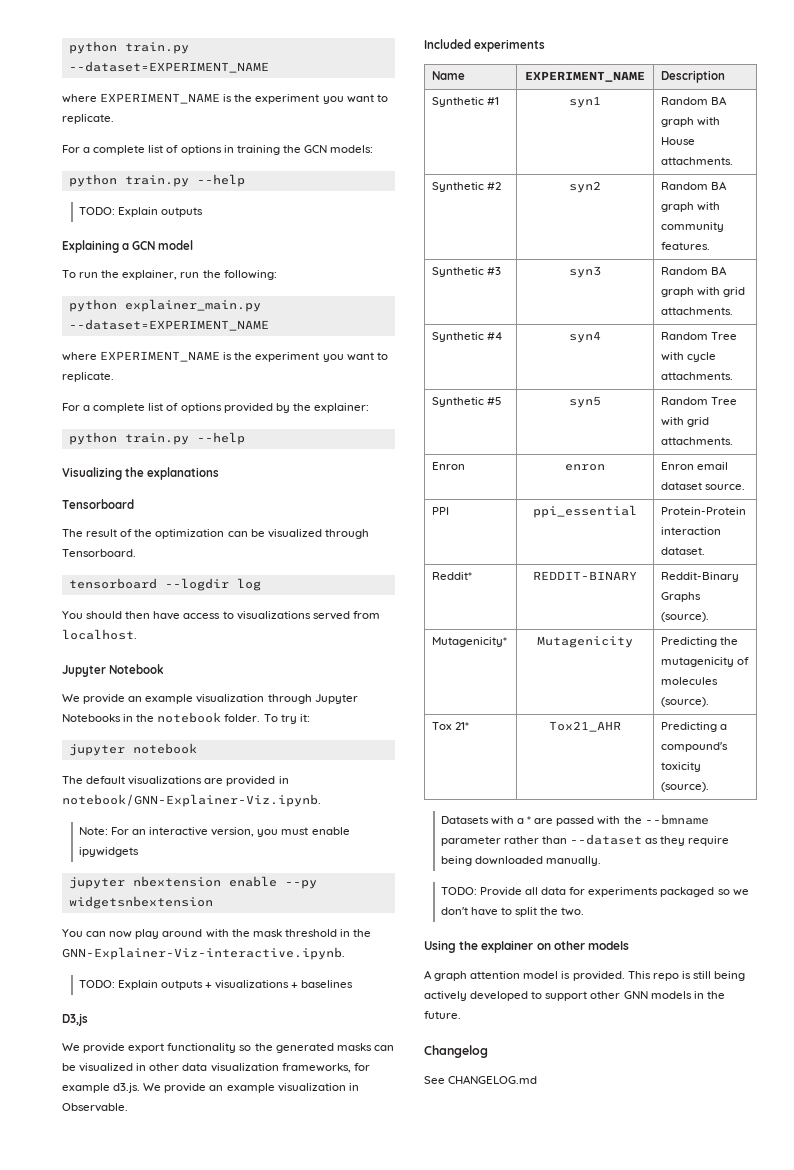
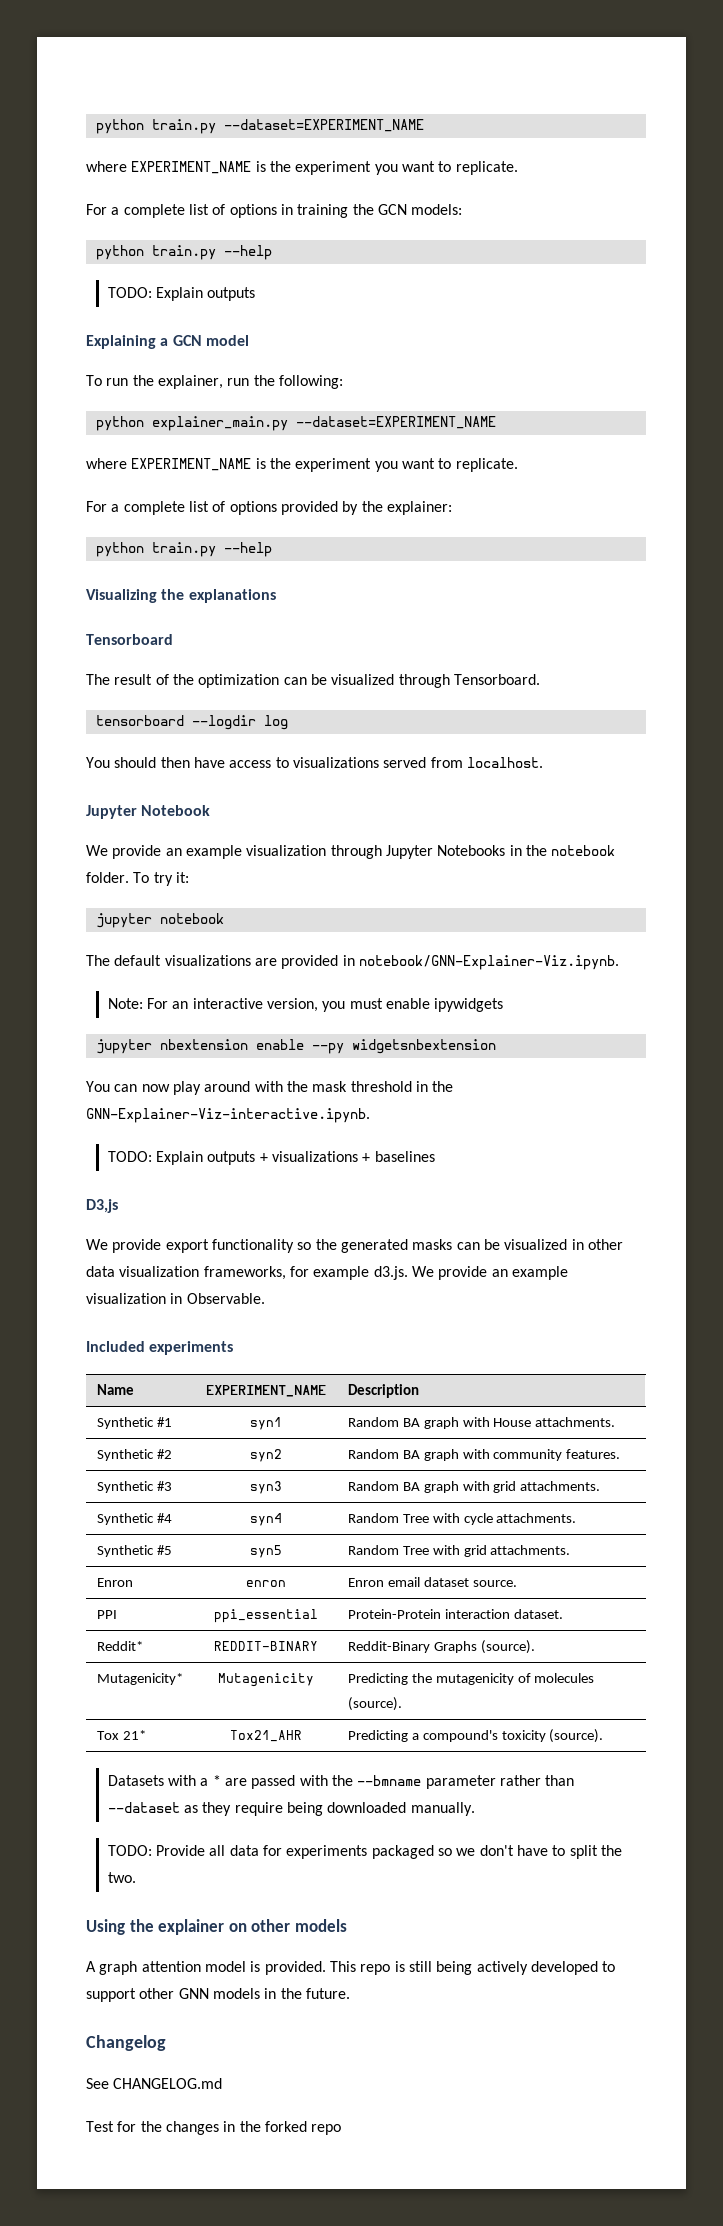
(538, 1079) none -> [86,2121,342,2135] // Test for the changes in the forked repo

